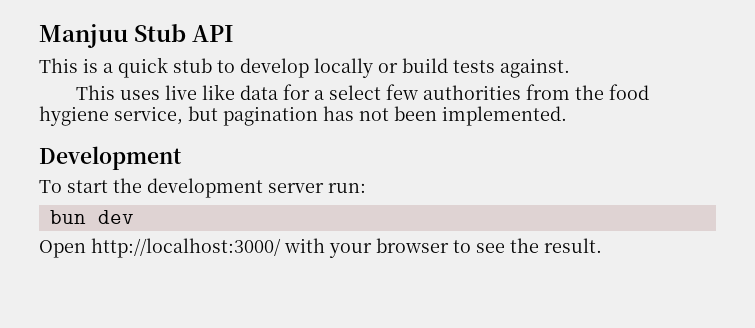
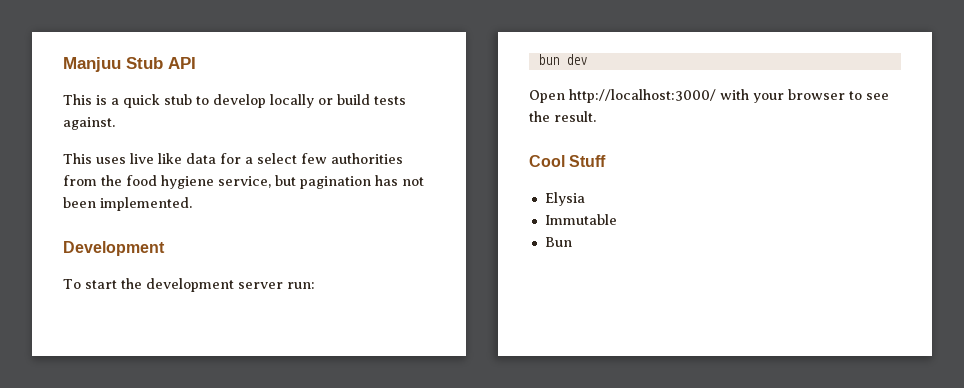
(602, 245) none -> [529,155,607,167] [544,192,585,206] [544,214,617,225] [544,237,572,247] // Cool Stuff // Elysia // Immutable // Bun

